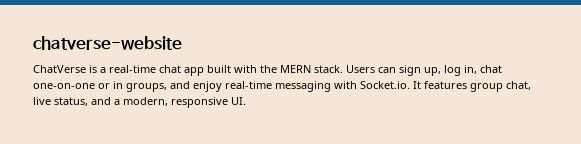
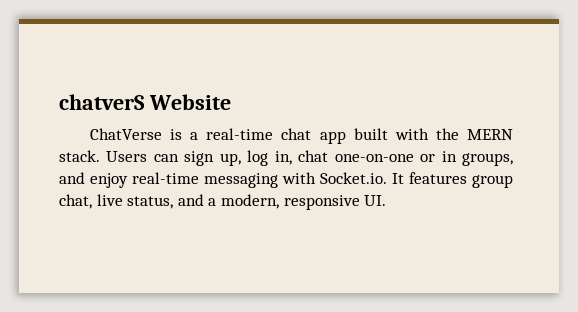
[33,36,182,50] chatverse-website -> [59,94,231,110] chatverS Website

